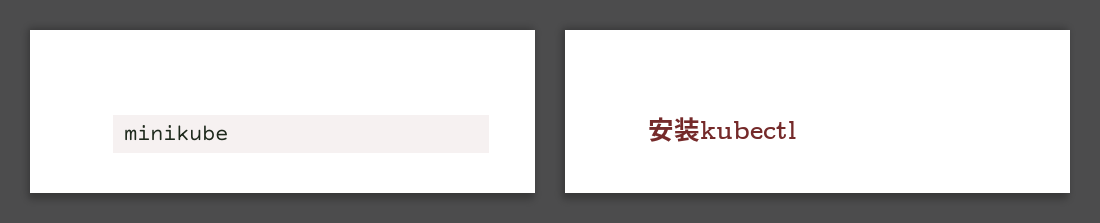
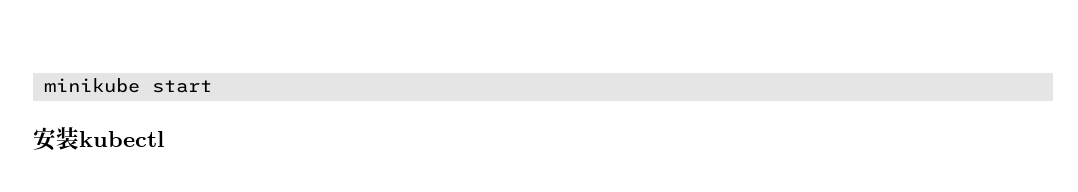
(228, 133) none -> [151,80,212,93] start

